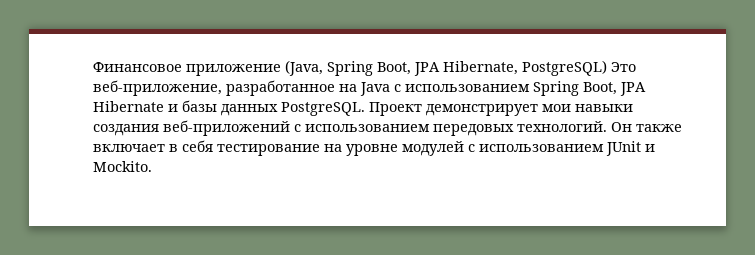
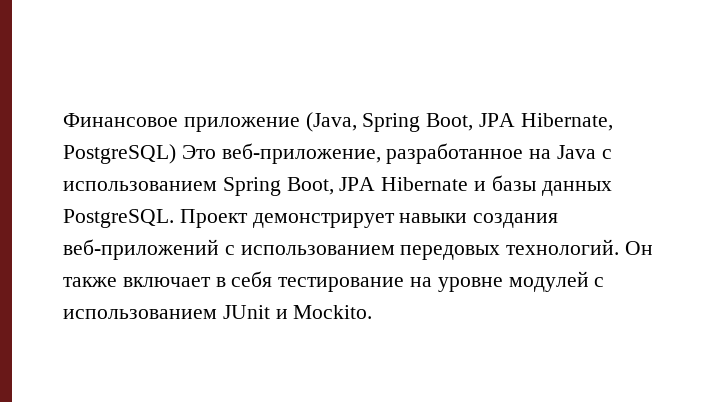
[542,104,571,112] мои -> (395, 220) none

